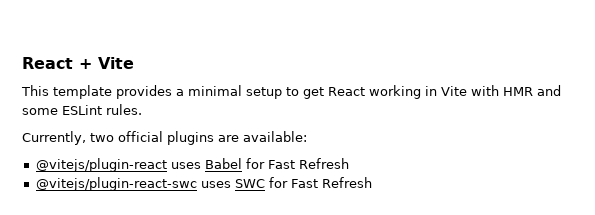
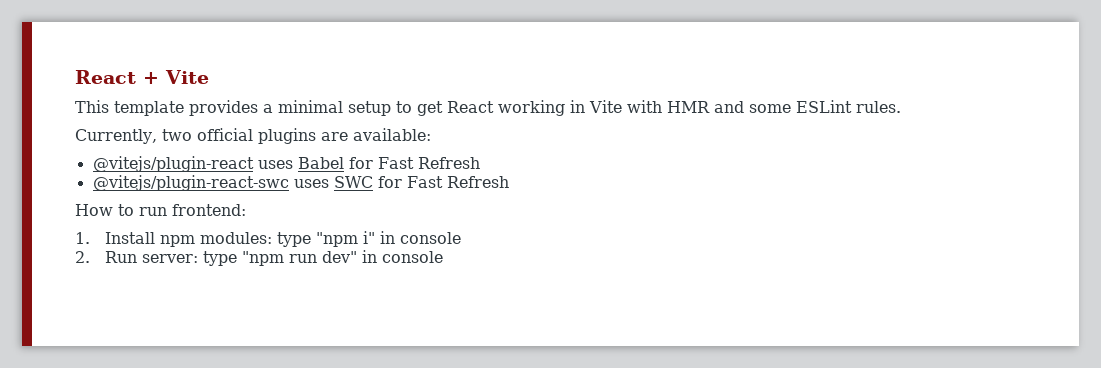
(372, 182) none -> [75,204,246,216] [75,231,461,247] [75,250,443,266] // How to run frontend: // 1. Install npm modules: type "npm i" in console // 2. Run server: type "npm run dev" in console

